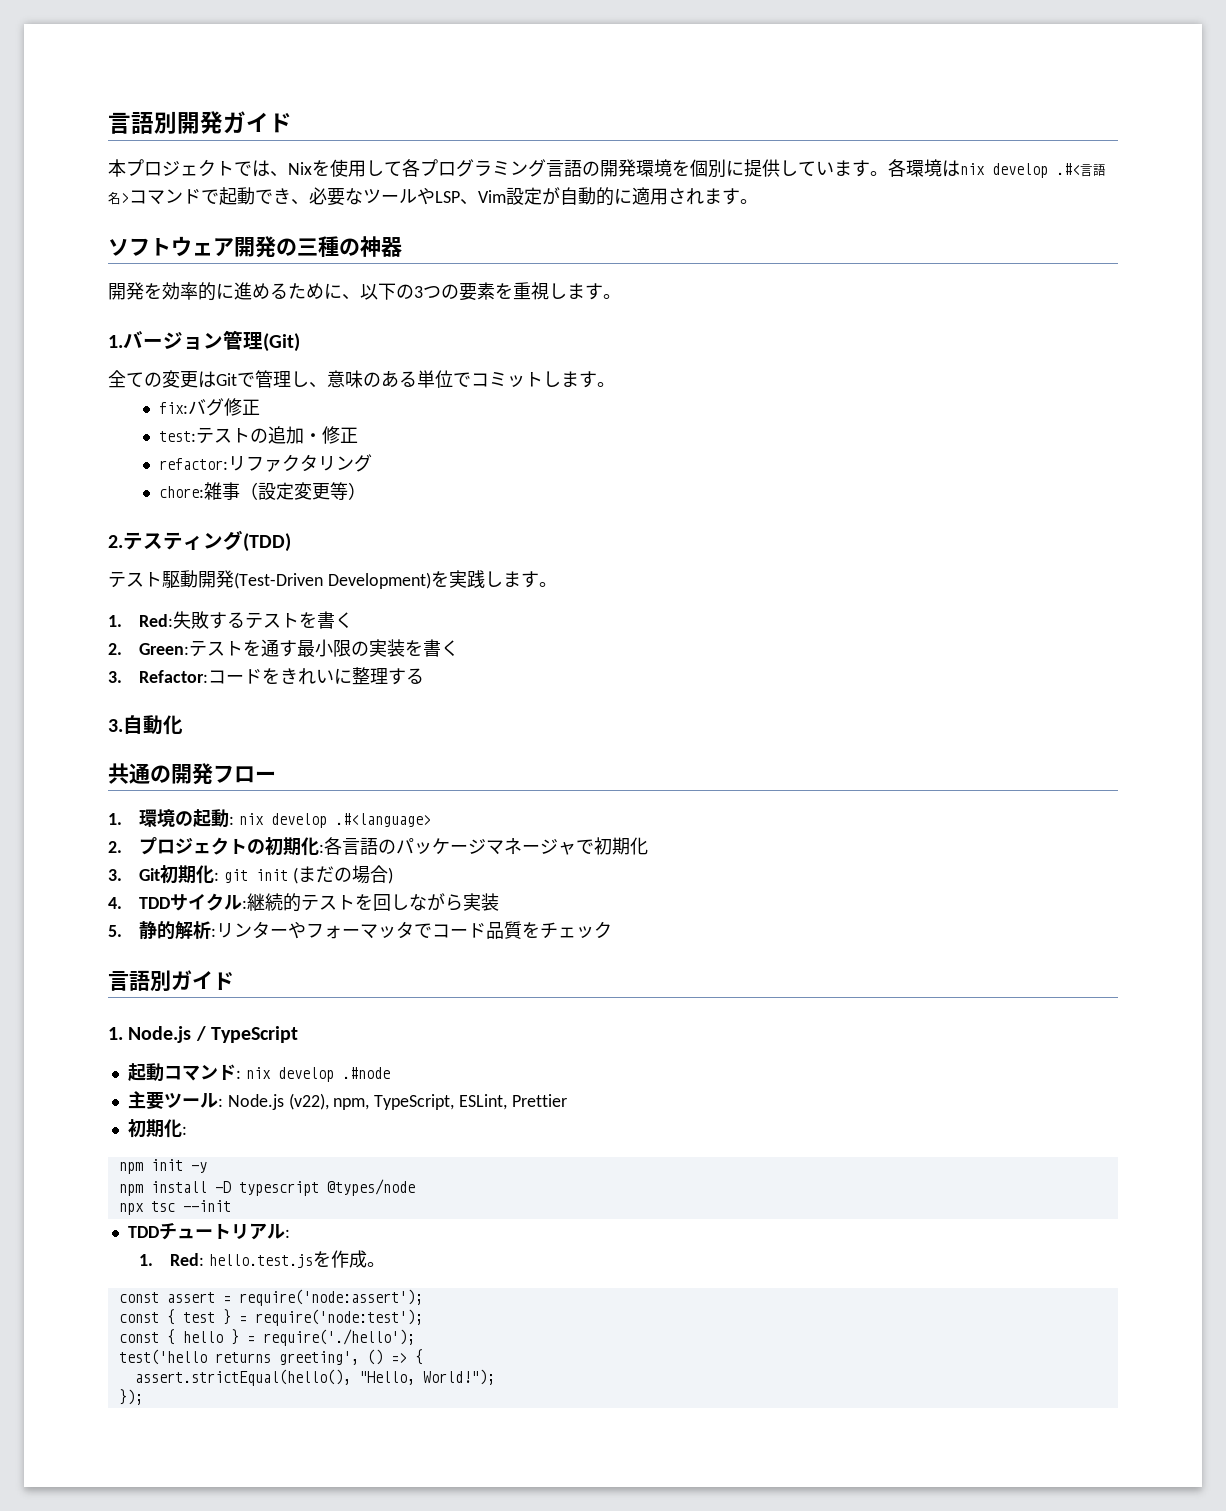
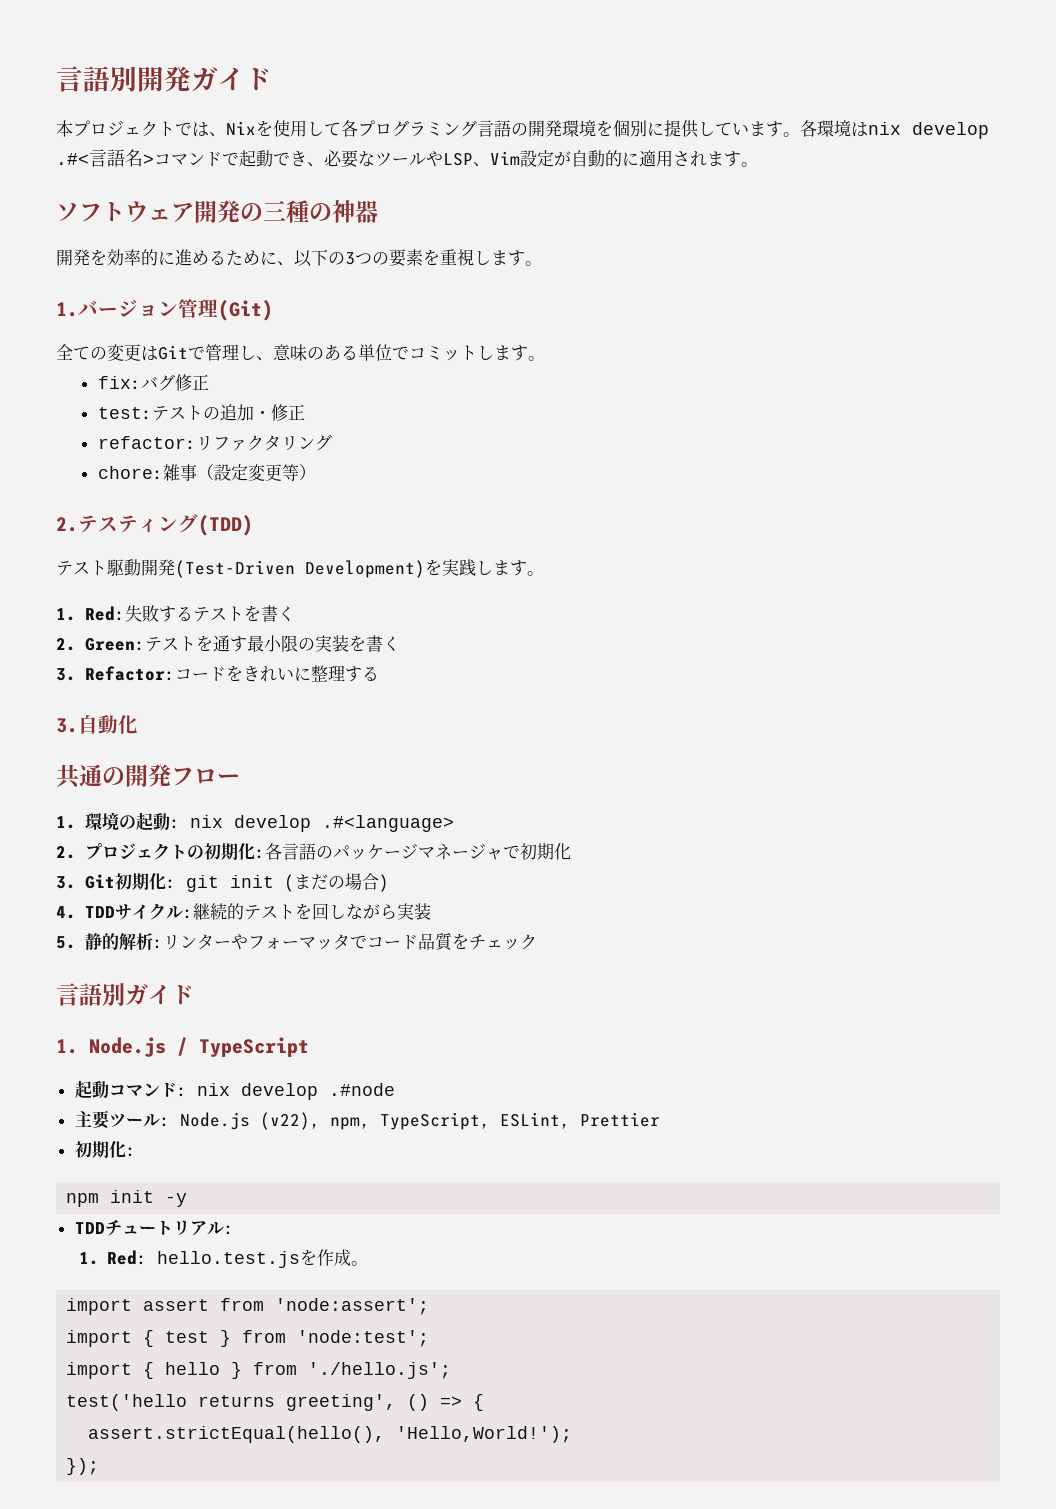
[118,1179,415,1196] [118,1200,231,1215] // npm install -D typescript @types/node // npx tsc --init -> (188, 1200) none
[118,1289,423,1306] [118,1309,423,1326] [118,1332,159,1343] const assert = require('node:assert'); // const { test } = require('node:test'); // const -> [66,1298,430,1315] [66,1330,430,1347] [66,1362,133,1379] import assert from 'node:assert'; // import { test } from 'node:test'; // import
[246,1329,415,1346] = require('./hello'); -> [253,1362,452,1379] from './hello.js';
[358,1369,495,1385] "Hello, World!"); -> [396,1426,573,1443] 'Hello,World!');

